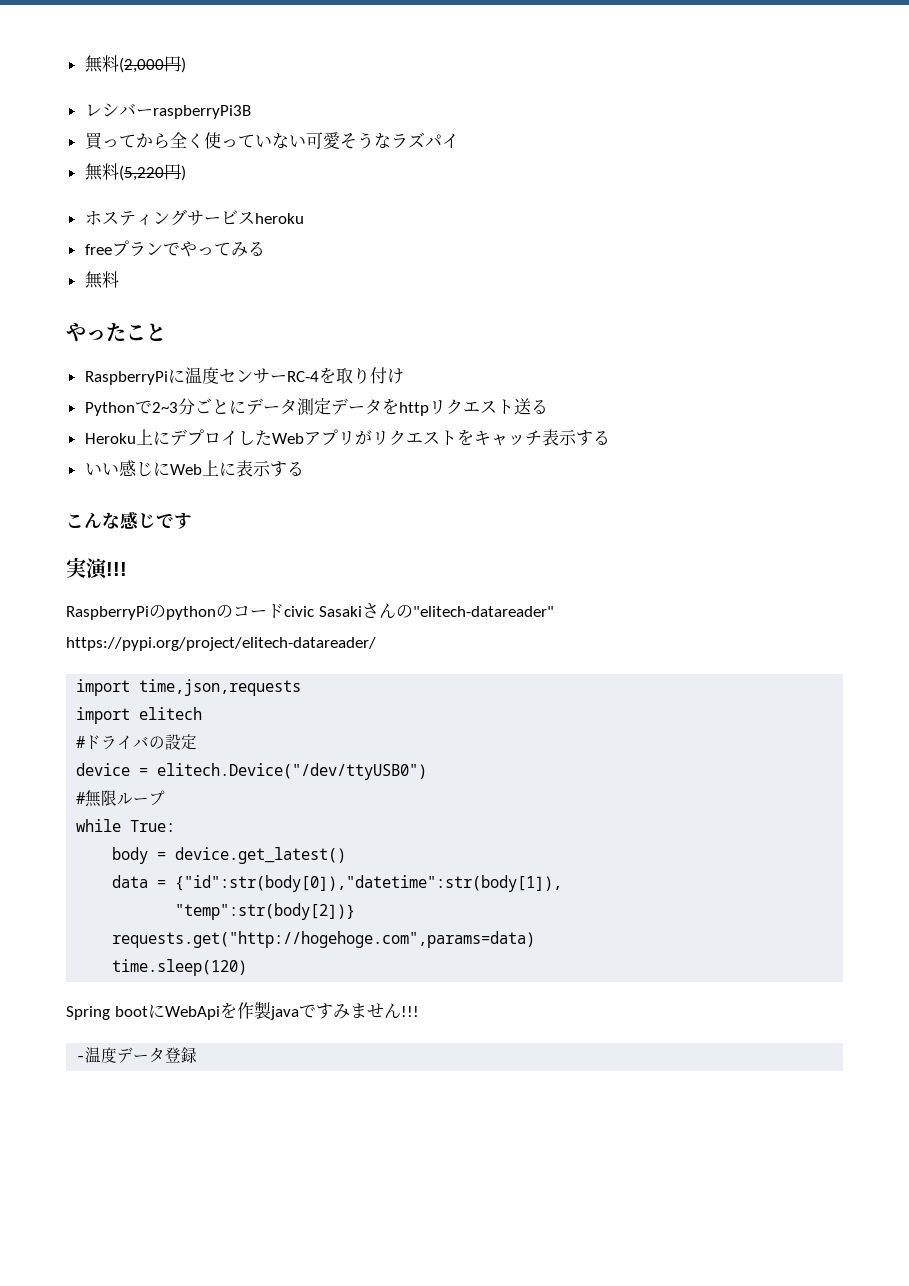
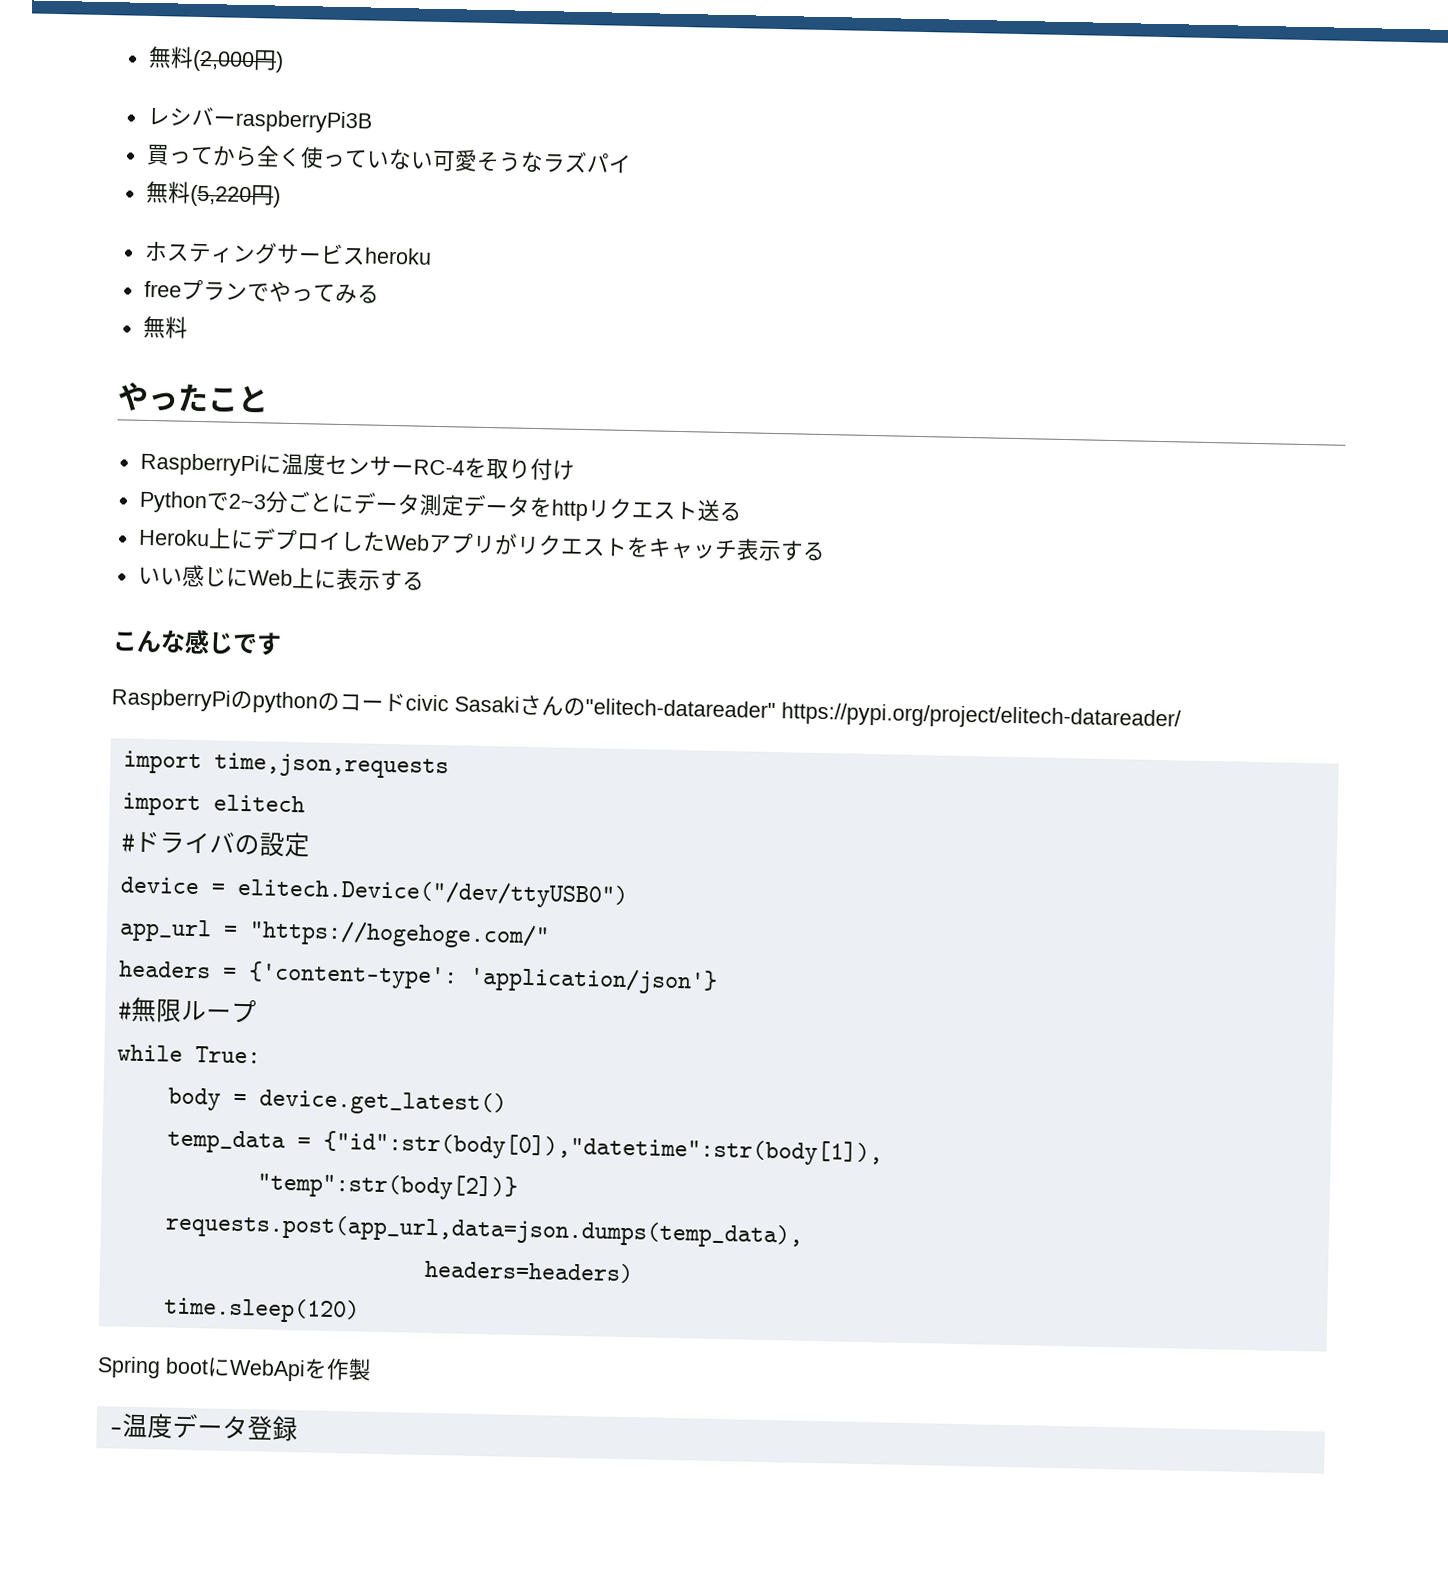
[66,557,127,580] // 実演!!! -> (282, 644) none
(428, 771) none -> [118,918,550,950] [118,960,718,995] // app_url = "https://hogehoge.com/" // headers = {'content-type': 'application/json'}
[112,875,149,888] data -> [166,1129,286,1154] temp_data
[112,931,536,948] requests.get("http://hogehoge.com",params=data) -> [164,1212,803,1249] [423,1259,634,1284] requests.post(app_url,data=json.dumps(temp_data), // headers=headers)
[269,1003,419,1020] javaですみません!!! -> (372, 1369) none

